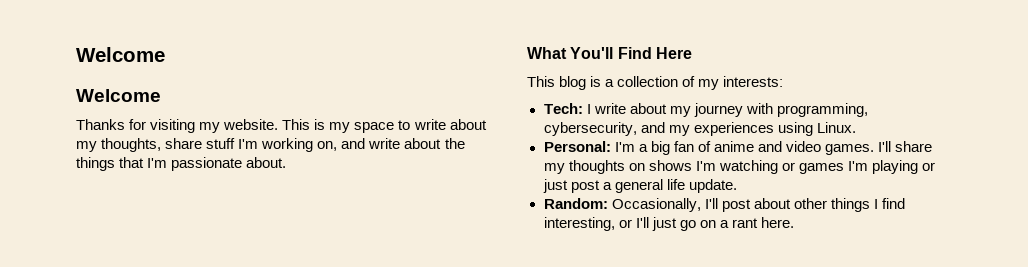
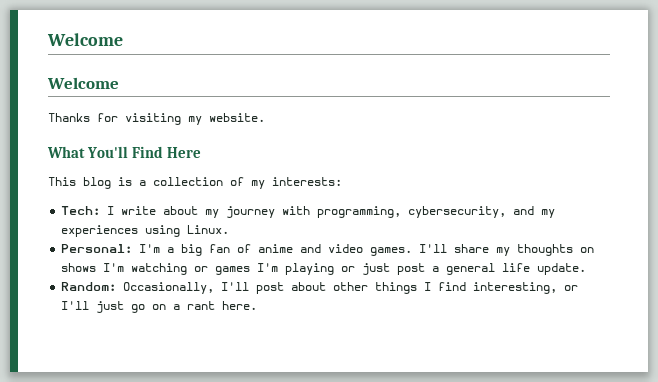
[282,119,487,133] [76,138,465,152] [76,157,287,171] This is my space to write about my thoughts, share stuff I'm working on, and write about the things that I'm passionate about. -> (265, 117) none

